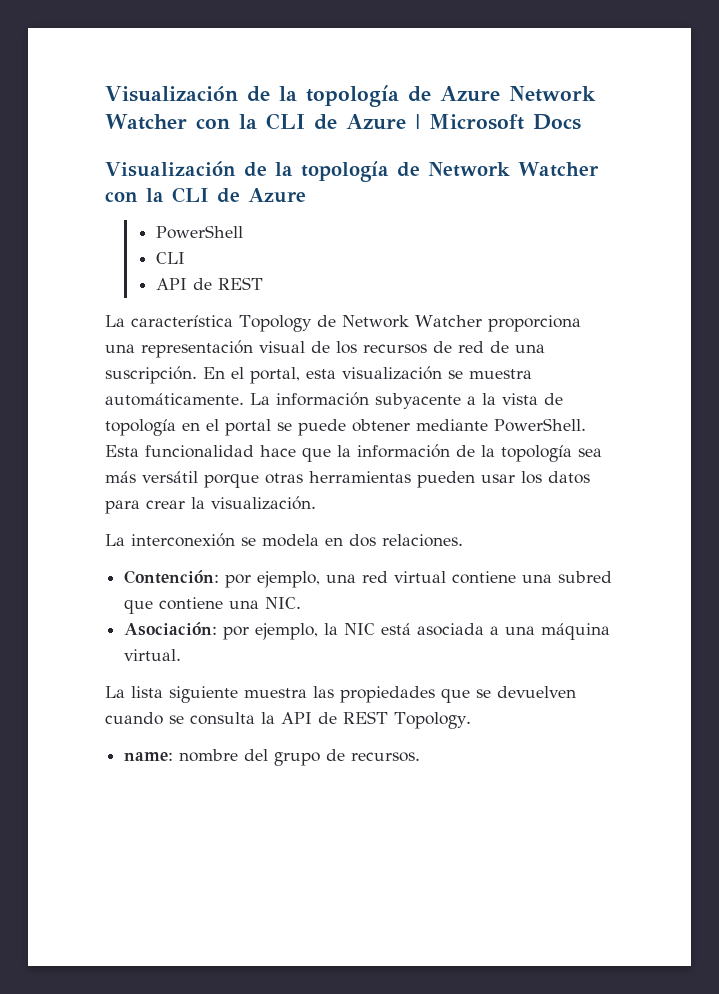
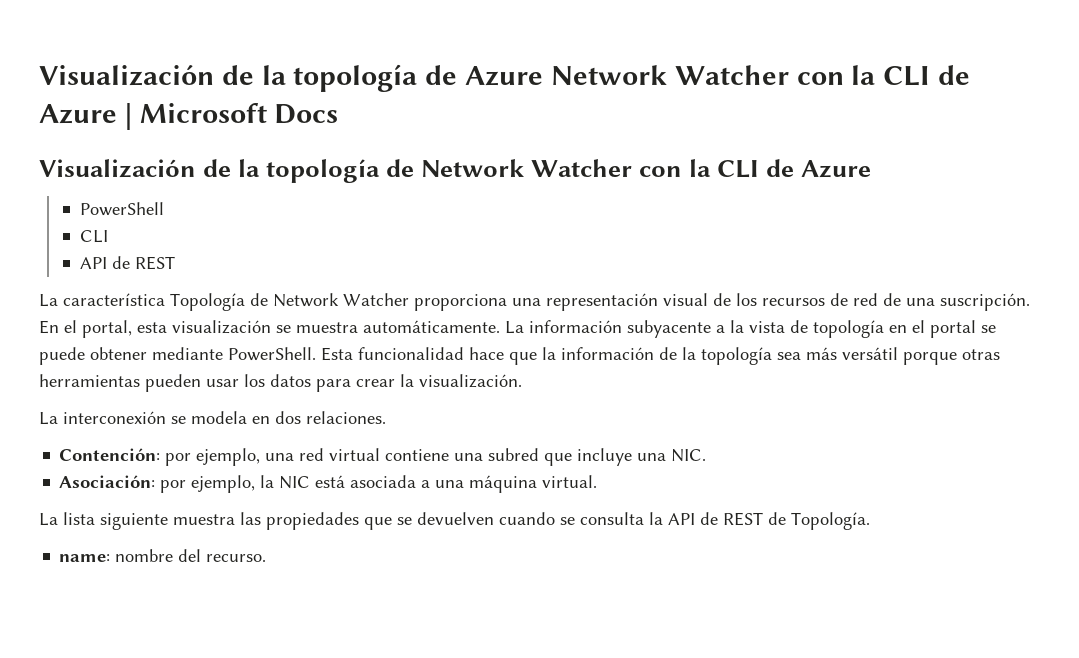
[239,315,312,332] Topology -> [170,293,245,311] Topología
[159,597,224,610] contiene -> [577,448,633,466] incluye
[394,712,471,729] Topology. -> [768,512,870,530] de Topología.
[274,749,421,766] grupo de recursos. -> [206,554,267,562] recurso.

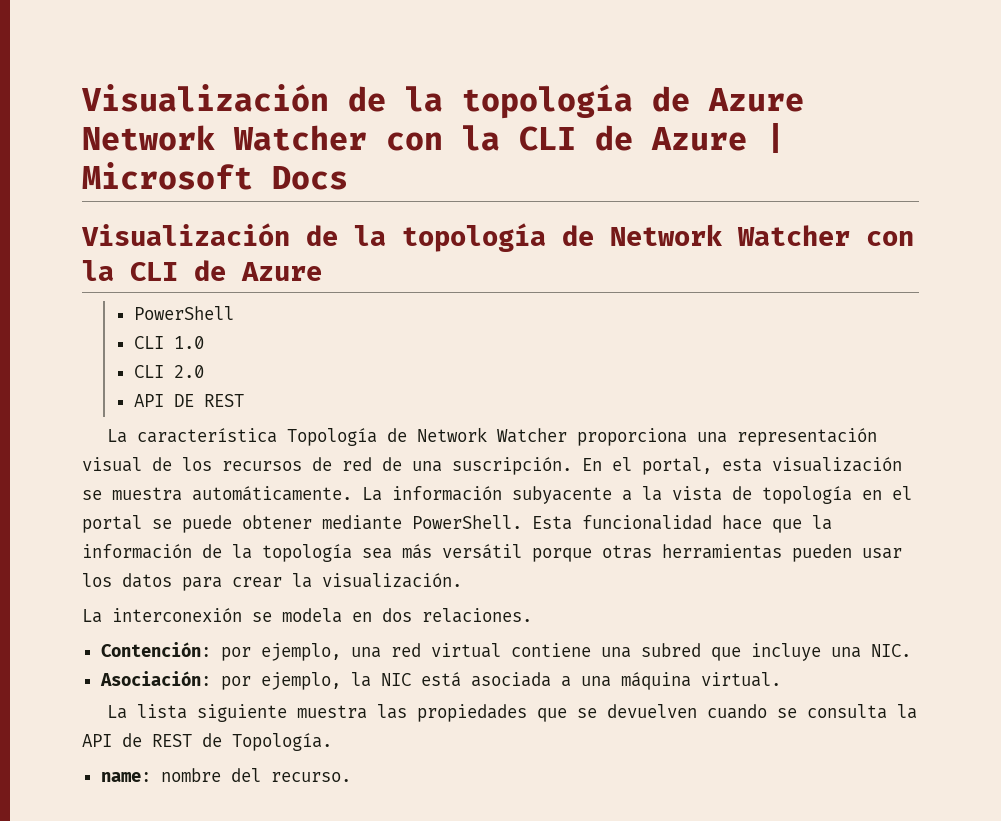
[79,256,130,269] // API de -> [173,336,204,349] [133,365,204,378] [133,394,194,407] 1.0 // CLI 2.0 // API DE

